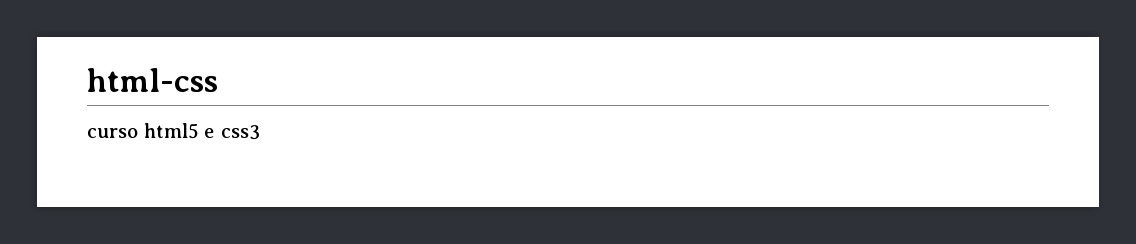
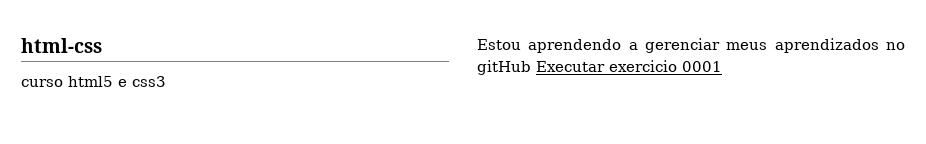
(260, 132) none -> [477,38,905,53] [477,60,722,75] // Estou aprendendo a gerenciar meus aprendizados no gitHub Executar exercicio 0001

